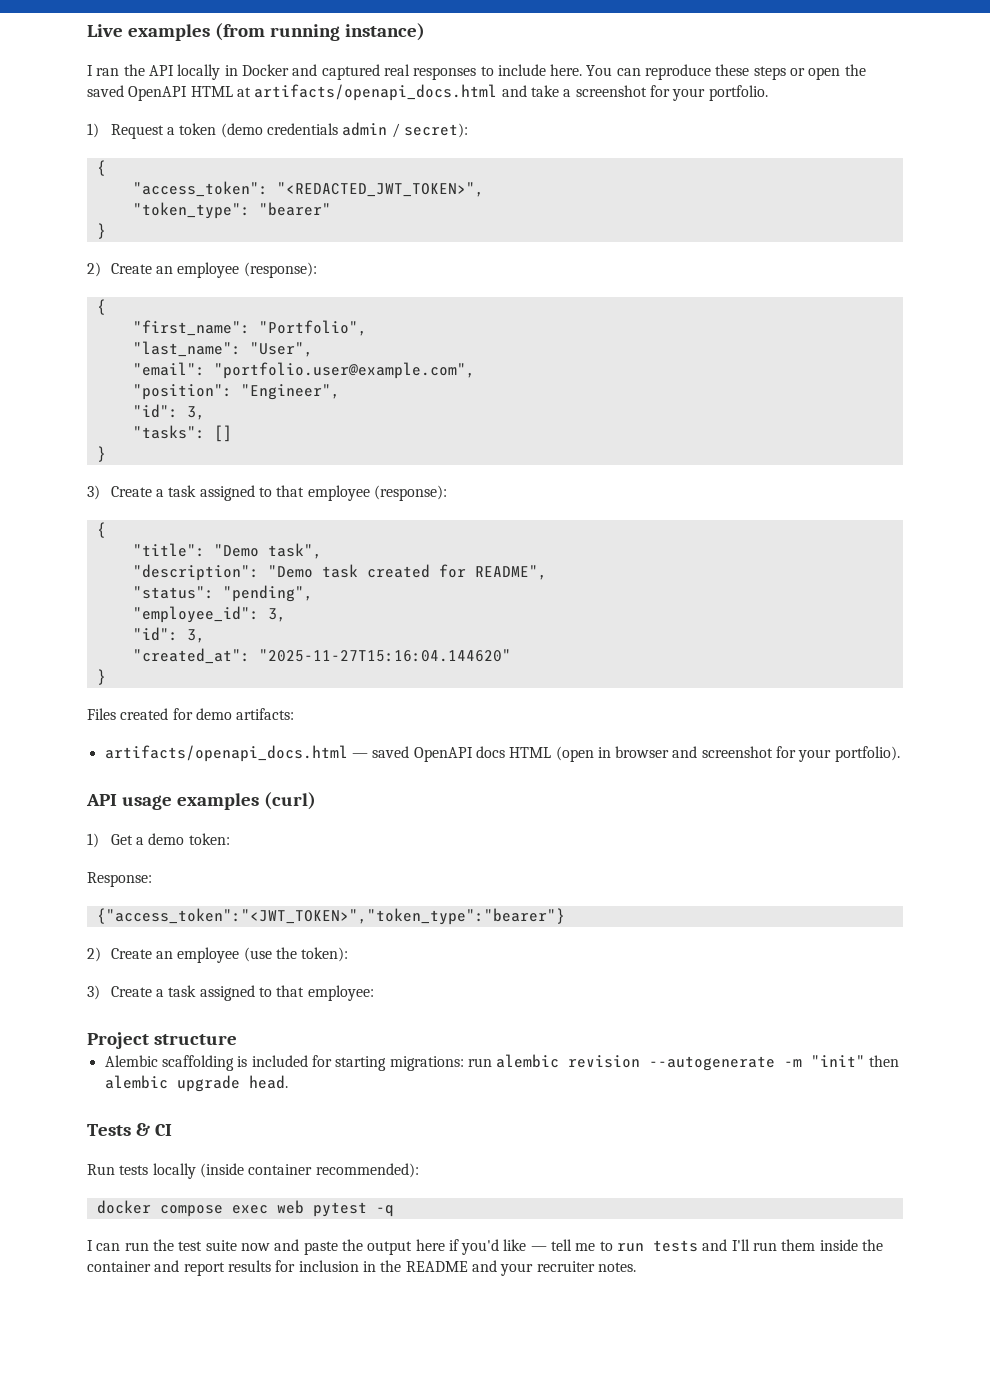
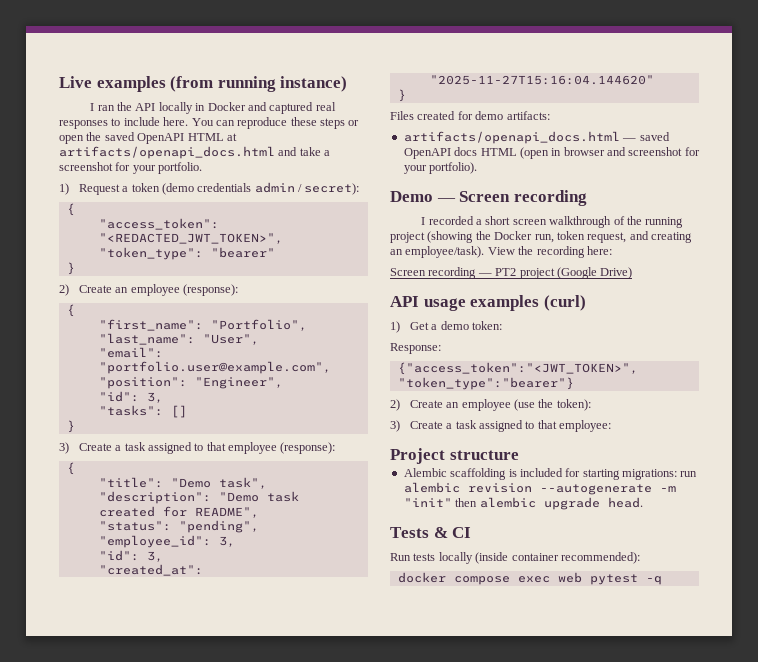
(900, 754) none -> [390,190,587,206] [421,216,684,228] [390,231,692,243] [390,246,612,258] [390,267,633,279] // Demo — Screen recording // I recorded a short screen walkthrough of the running project (showing the Docker run, token request, and creating an employee/task). View the recording here: // Screen recording — PT2 project (Google Drive)
[87,1239,884,1255] [87,1260,636,1276] // I can run the test suite now and paste the output here if you'd like — tell me to run tests and I'll run them inside the container and report results for inclusion in the README and your recruiter notes. -> (662, 580) none

